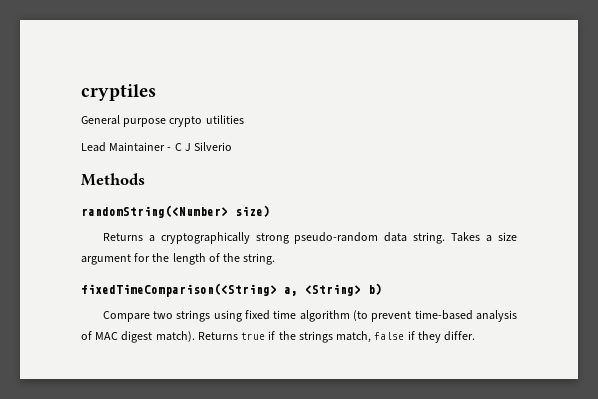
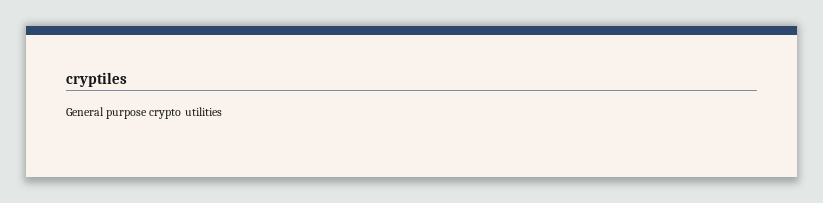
[81,142,233,152] [81,173,145,186] [81,205,270,218] [102,232,517,244] [81,253,276,265] [81,283,382,297] [102,310,517,322] [81,331,476,343] // Lead Maintainer - C J Silverio // Methods // randomString(<Number> size) // Returns a cryptographically strong pseudo-random data string. Takes a size argument for the length of the string. // fixedTimeComparison(<String> a, <String> b) // Compare two strings using fixed time algorithm (to prevent time-based analysis of MAC digest match). Returns true if the strings match, false if they differ. -> (222, 111) none

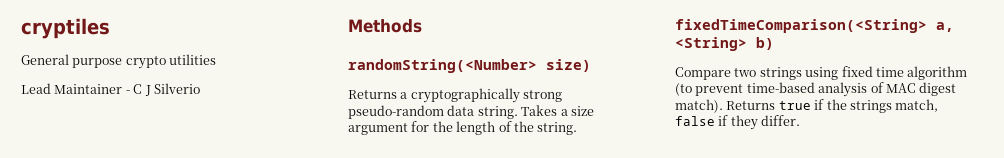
(222, 111) none -> [21,83,200,96] [348,19,422,33] [348,59,591,73] [348,88,563,103] [348,105,594,119] [348,121,578,135] [675,19,954,33] [675,37,774,51] [675,66,968,80] [675,82,957,97] [675,99,939,113] [675,115,801,130] // Lead Maintainer - C J Silverio // Methods // randomString(<Number> size) // Returns a cryptographically strong pseudo-random data string. Takes a size argument for the length of the string. // fixedTimeComparison(<String> a, <String> b) // Compare two strings using fixed time algorithm (to prevent time-based analysis of MAC digest match). Returns true if the strings match, false if they differ.

